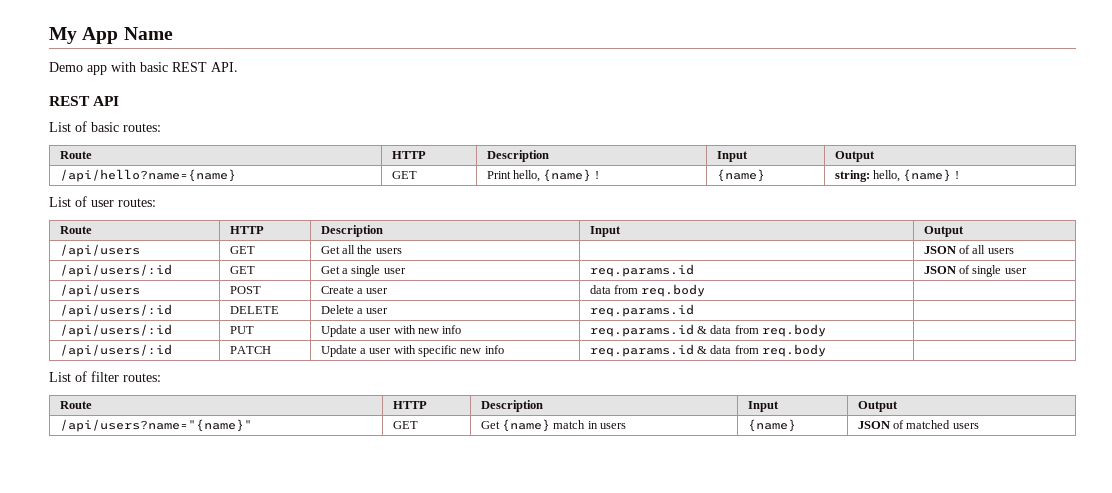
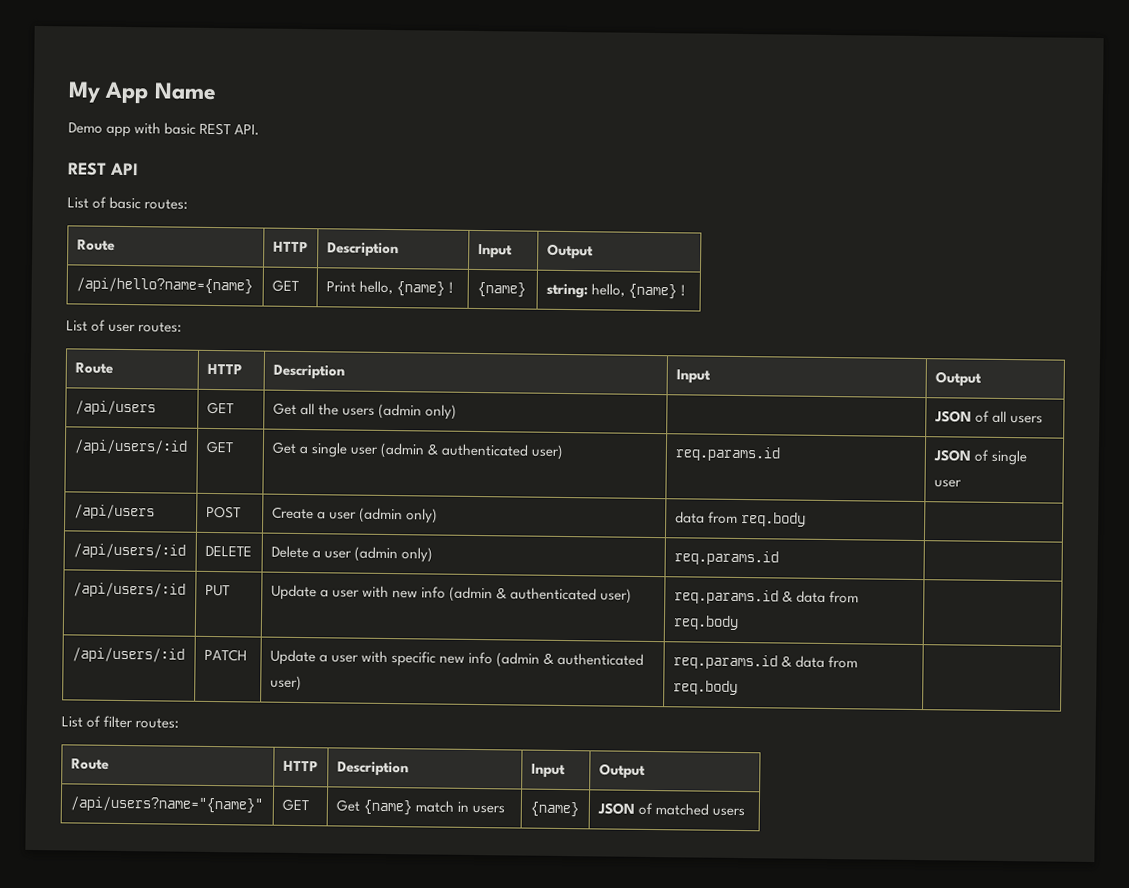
(402, 251) none -> [377,403,457,420] (admin only)
(406, 271) none -> [379,442,564,460] (admin & authenticated user)
(389, 291) none -> [358,507,438,524] (admin only)
(389, 311) none -> [353,546,433,563] (admin only)
(462, 329) none -> [448,586,633,604] (admin & authenticated user)
(504, 349) none -> [496,652,645,668] [269,675,302,692] (admin & authenticated user)

